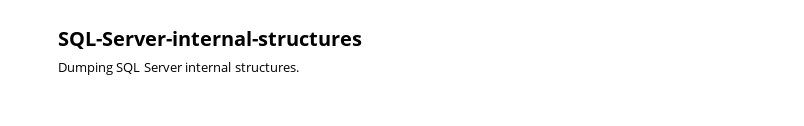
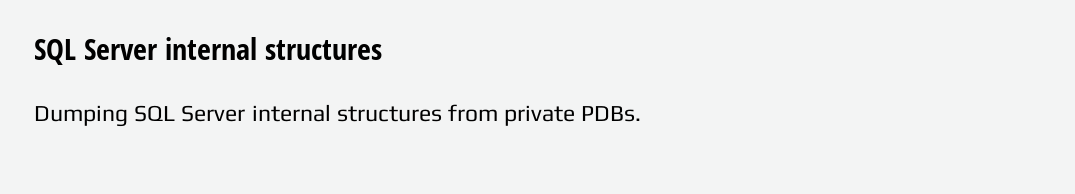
[58,31,362,49] SQL-Server-internal-structures -> [34,37,382,65] SQL Server internal structures
[234,63,299,72] structures. -> [336,104,642,126] structures from private PDBs.

